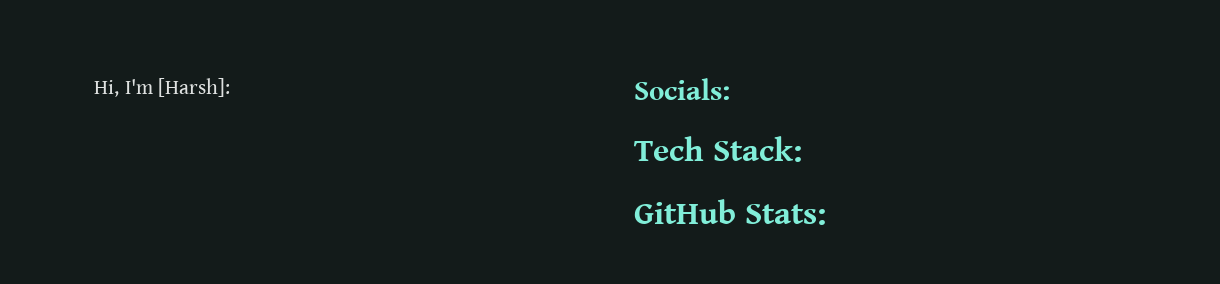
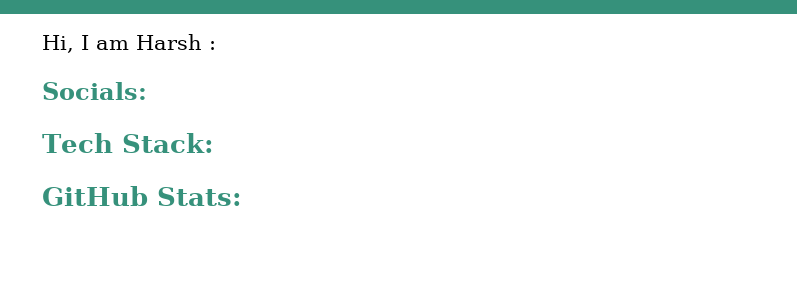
[124,78,231,97] I'm [Harsh]: -> [81,34,216,50] I am Harsh :

